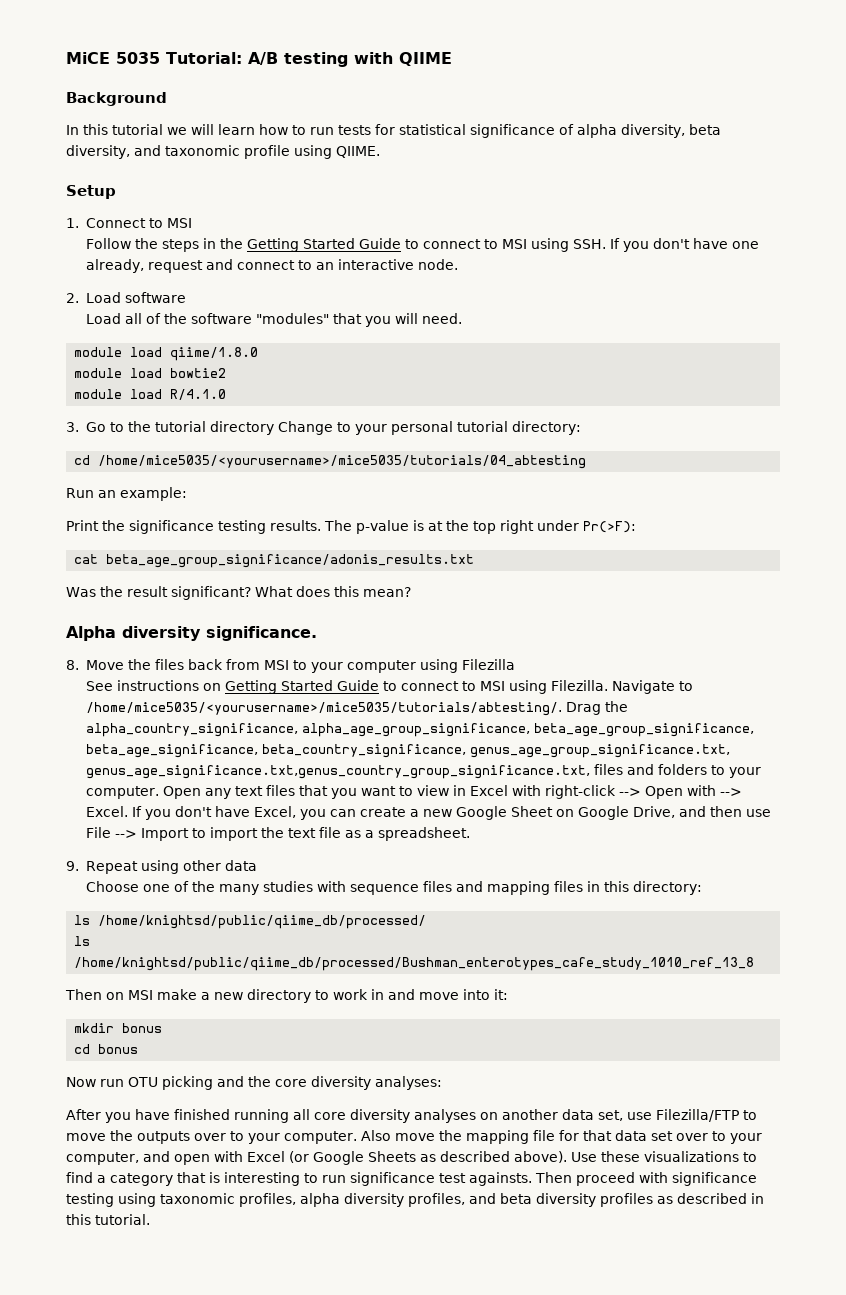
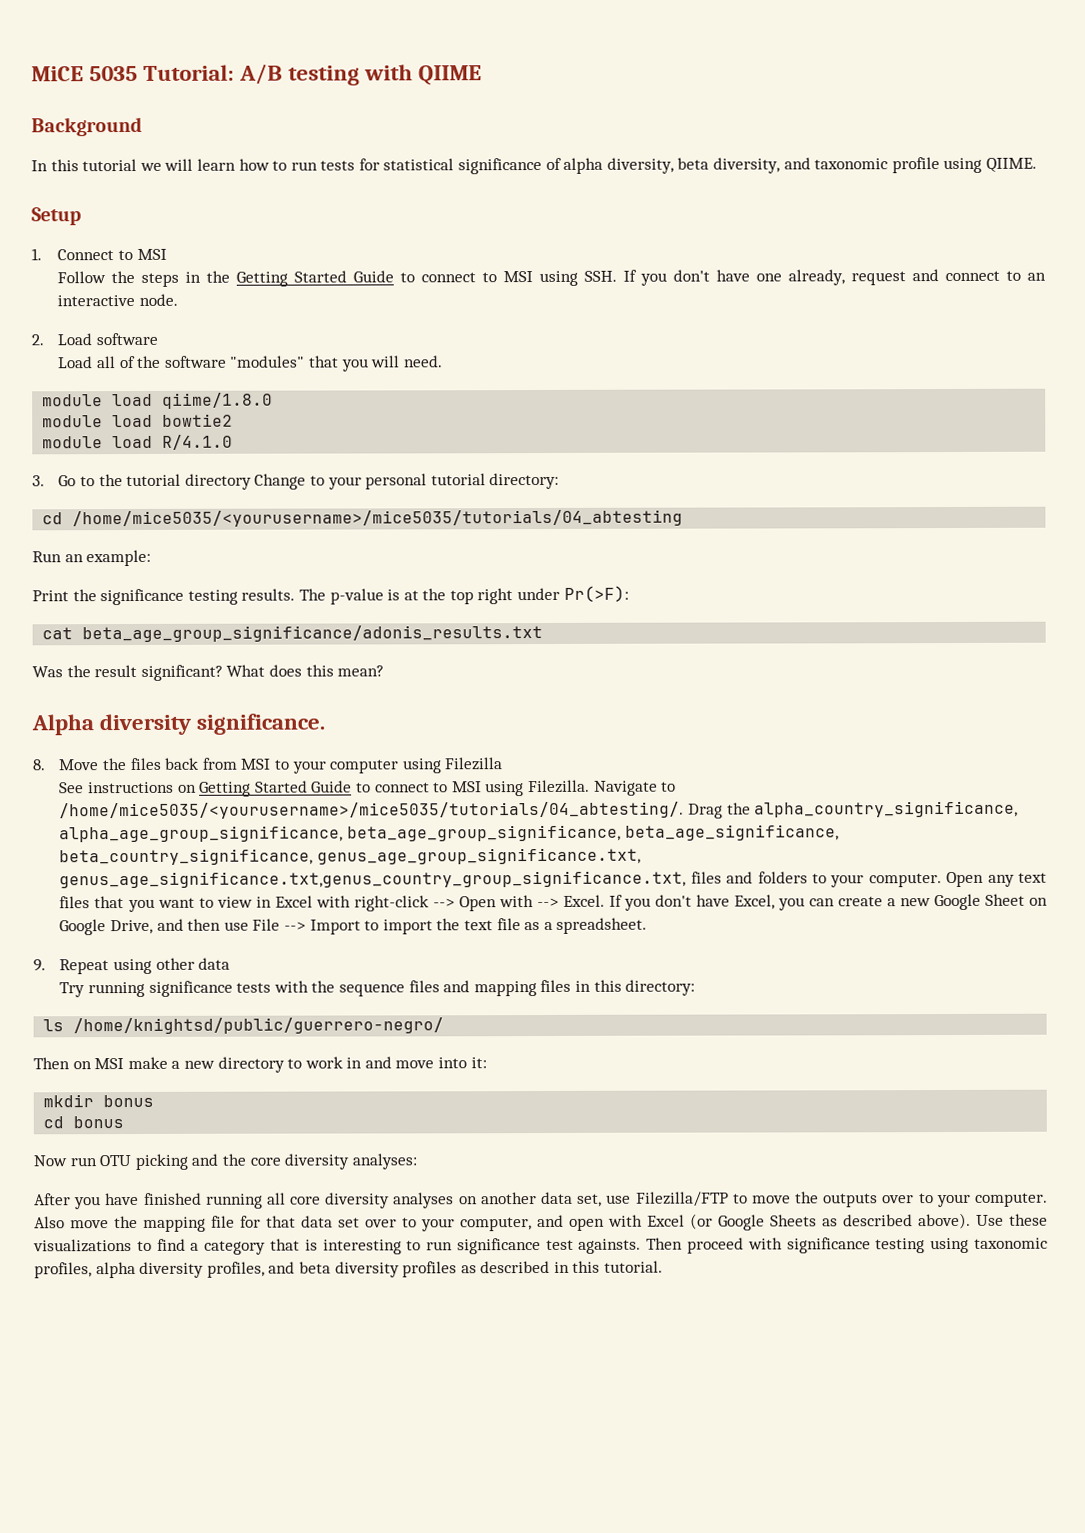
[85,702,562,716] /home/mice5035/<yourusername>/mice5035/tutorials/abtesting/. -> [59,801,685,820] /home/mice5035/<yourusername>/mice5035/tutorials/04_abtesting/.
[85,881,346,895] Choose one of the many studies with -> [59,980,336,998] Try running significance tests with the
[98,915,427,929] [74,936,91,946] [74,957,755,971] /home/knightsd/public/qiime_db/processed/ // ls /home/knightsd/public/qiime_db/processed/Bushman_enterotypes_cafe_study_1010_ref_13_8 -> [73,1017,445,1035] /home/knightsd/public/guerrero-negro/

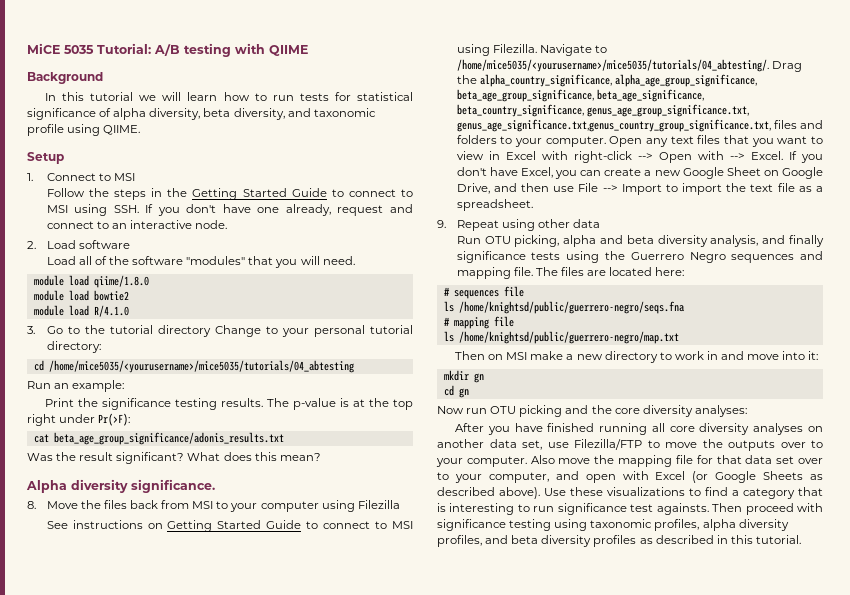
[59,979,696,998] [43,1017,445,1035] Try running significance tests with the sequence files and mapping files in this directory: // ls /home/knightsd/public/guerrero-negro/ -> [456,235,824,247] [456,251,823,263] [456,267,685,279] [443,286,524,299] [443,301,684,314] [443,316,514,329] [443,331,679,344] Run OTU picking, alpha and beta diversity analysis, and finally significance tests using the Guerrero Negro sequences and mapping file. The files are located here: // # sequences file // ls /home/knightsd/public/guerrero-negro/seqs.fna // # mapping file // ls /home/knightsd/public/guerrero-negro/map.txt
[103,1094,155,1108] [43,1116,125,1129] bonus // cd bonus -> [473,373,484,383] [443,385,469,398] gn // cd gn

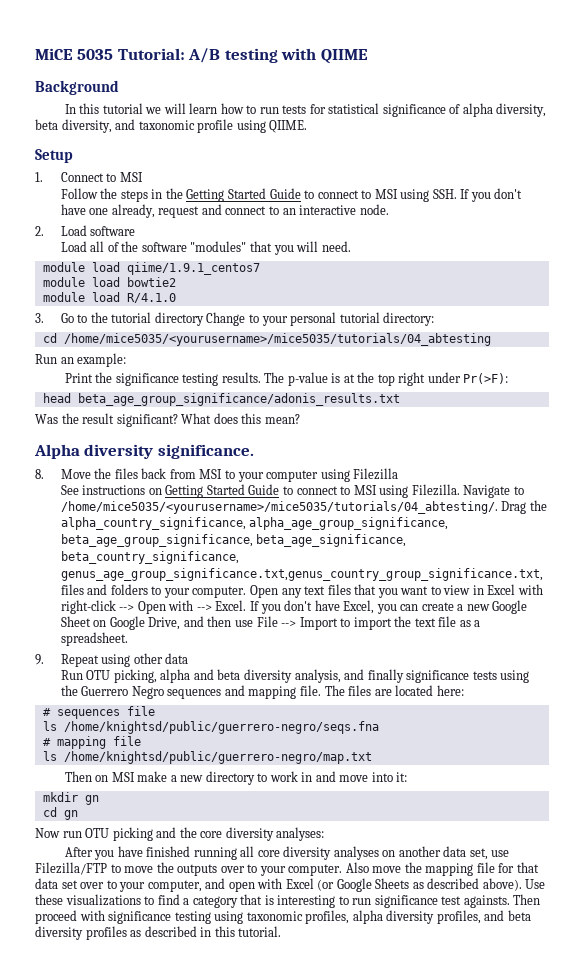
[93,275,149,288] qiime/1.8.0 -> [126,262,260,275] qiime/1.9.1_centos7
[33,434,49,443] cat -> [42,393,71,403] head
[586,104,749,117] [456,119,771,132] genus_age_group_significance.txt, genus_age_significance.txt,genus_country_group_significance.txt, -> [60,568,543,581] genus_age_group_significance.txt,genus_country_group_significance.txt,

